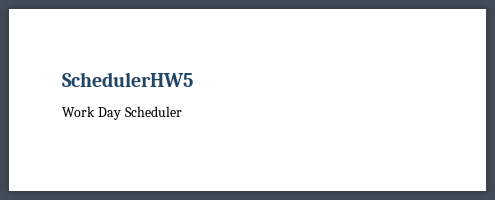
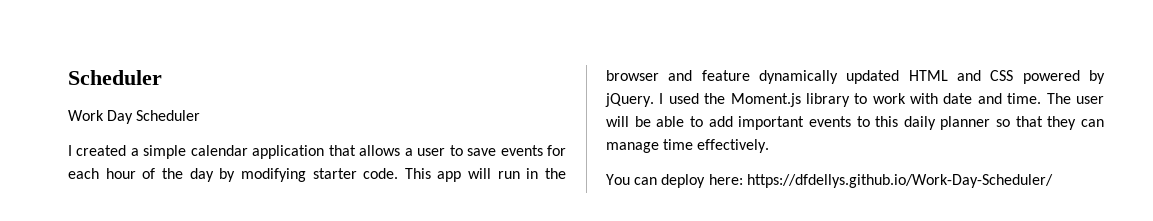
[62,72,193,87] SchedulerHW5 -> [68,70,162,85] Scheduler
(182, 111) none -> [68,145,566,159] [68,168,567,182] [606,70,1105,84] [605,93,1104,107] [606,116,1105,130] [606,139,770,153] [606,174,1053,188] // I created a simple calendar application that allows a user to save events for each hour of the day by modifying starter code. This app will run in the browser and feature dynamically updated HTML and CSS powered by jQuery. I used the Moment.js library to work with date and time. The user will be able to add important events to this daily planner so that they can manage time effectively. // You can deploy here: https://dfdellys.github.io/Work-Day-Scheduler/

